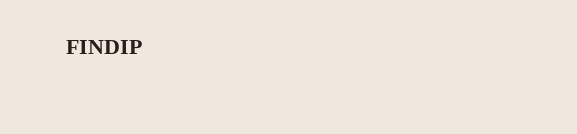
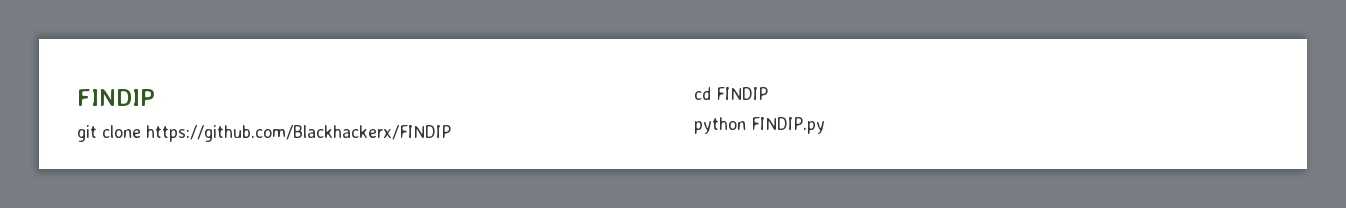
[66,40,142,54] FINDIP -> [77,89,155,106] [77,125,451,142] [694,87,768,100] [694,117,825,134] FINDIP // git clone https://github.com/Blackhackerx/FINDIP // cd FINDIP // python FINDIP.py

